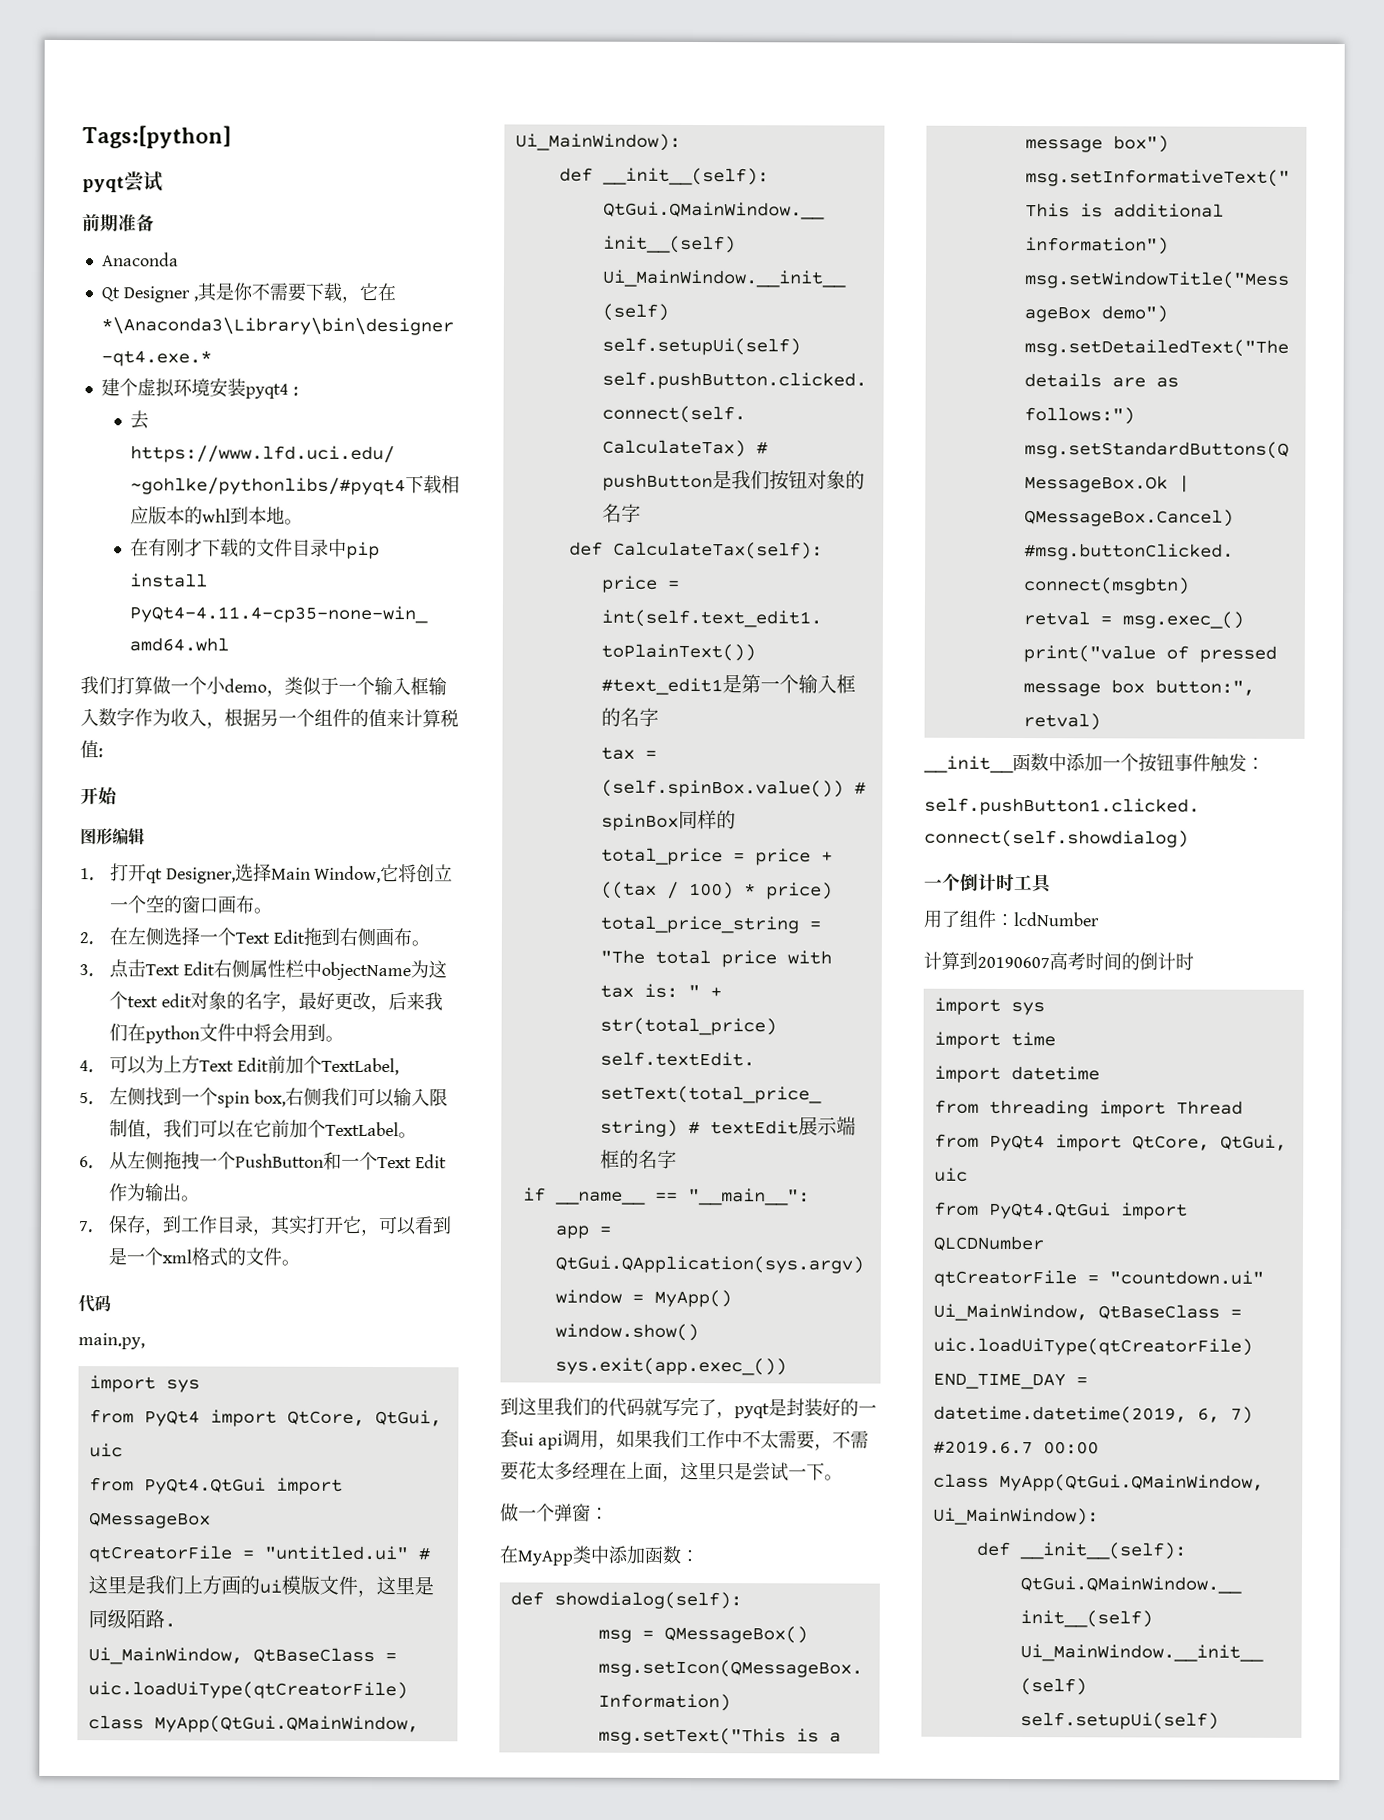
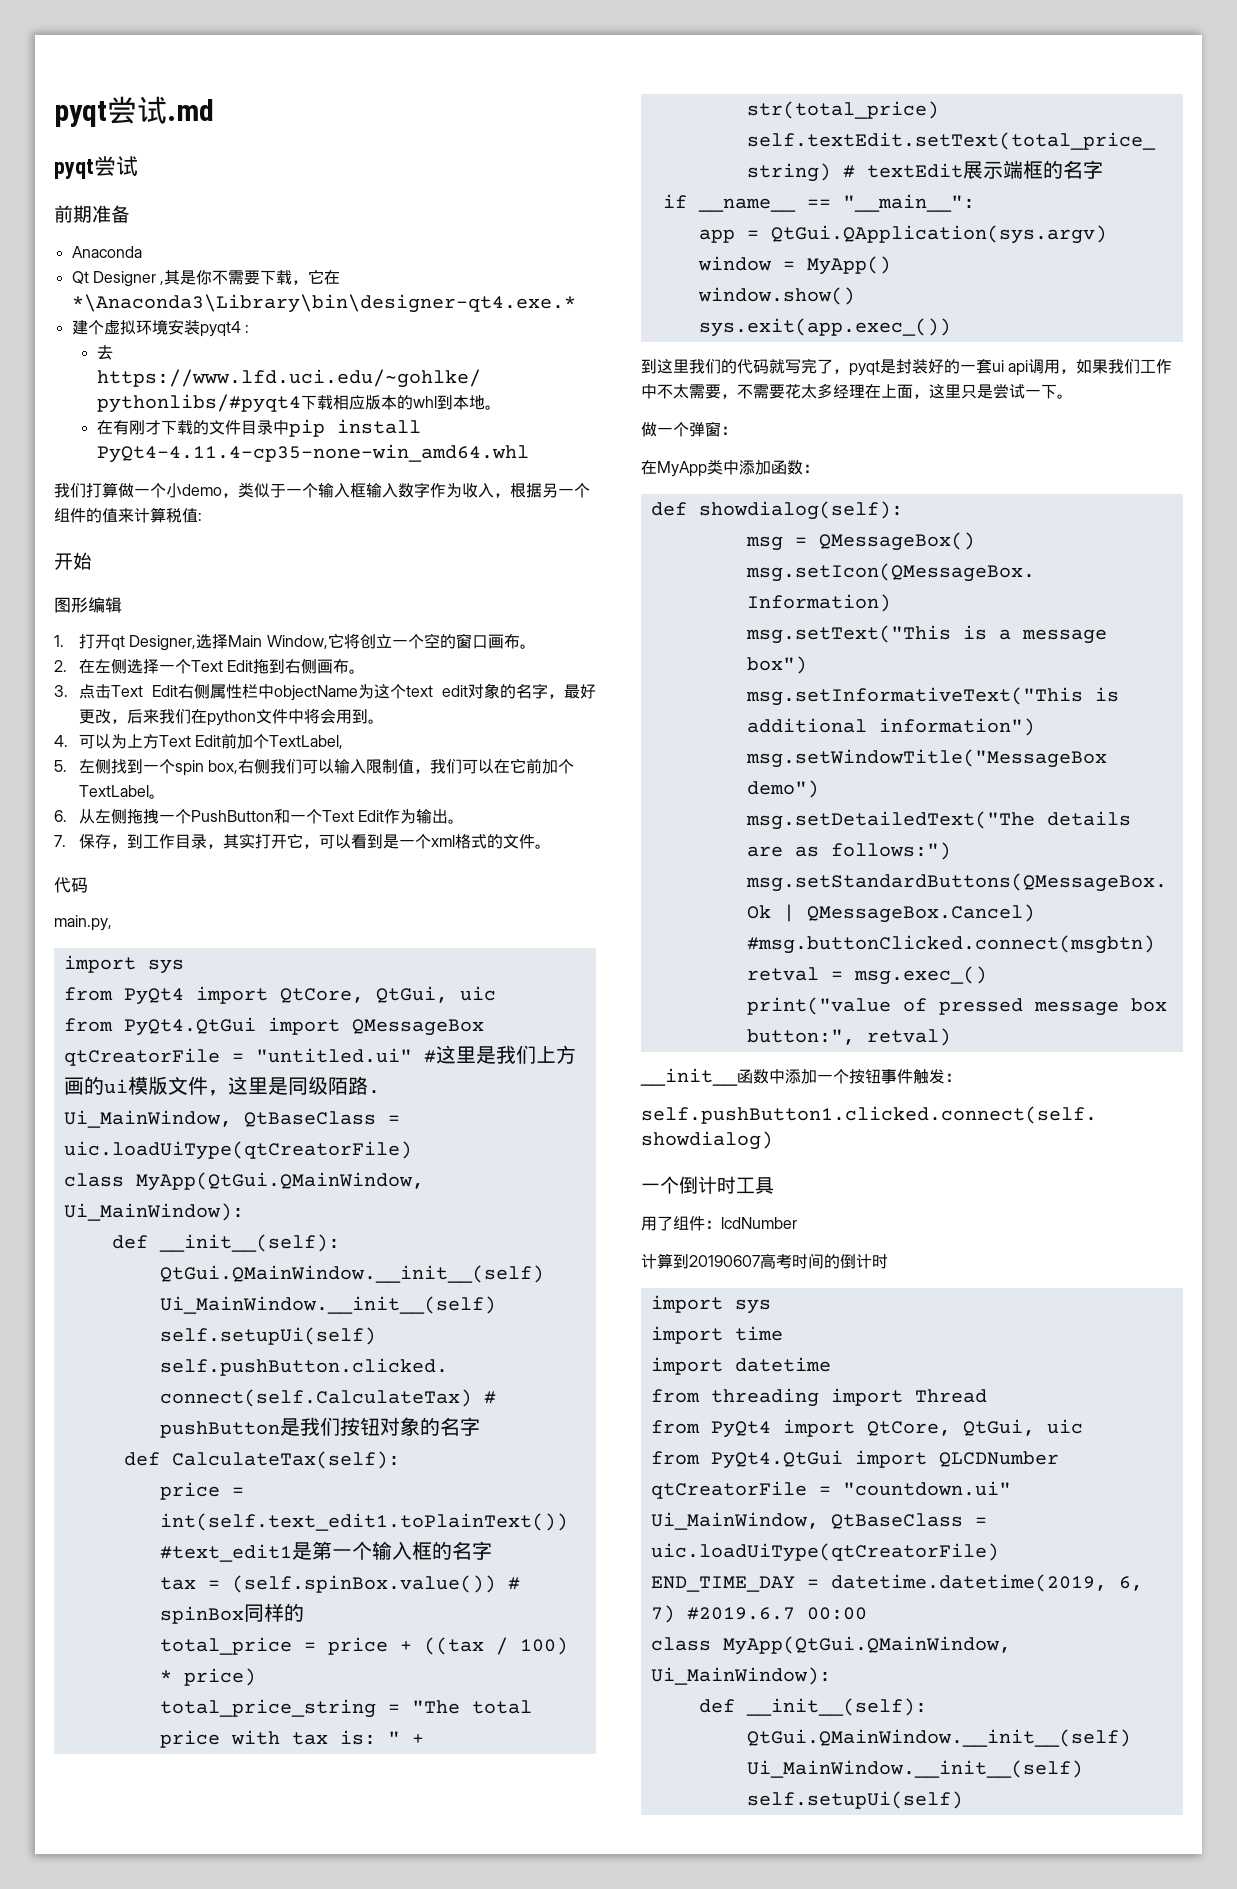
[82,125,232,149] Tags:[python] -> [54,96,214,127] pyqt尝试.md

